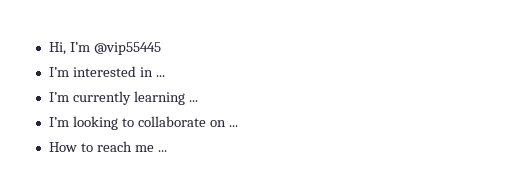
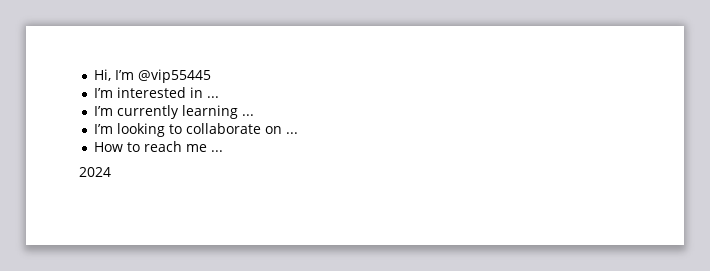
(167, 151) none -> [79,167,111,177] // 2024

